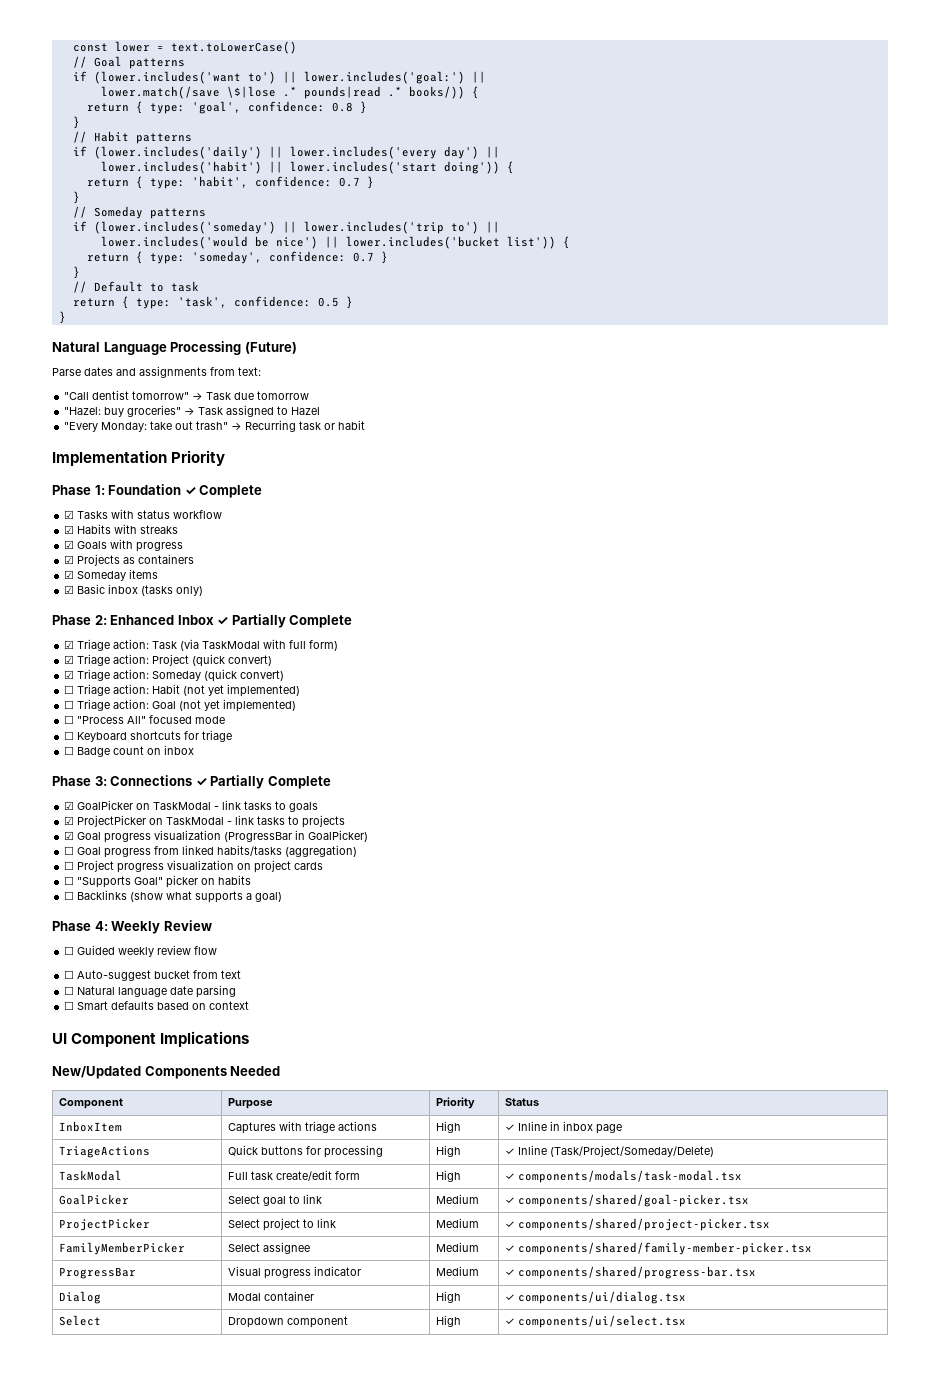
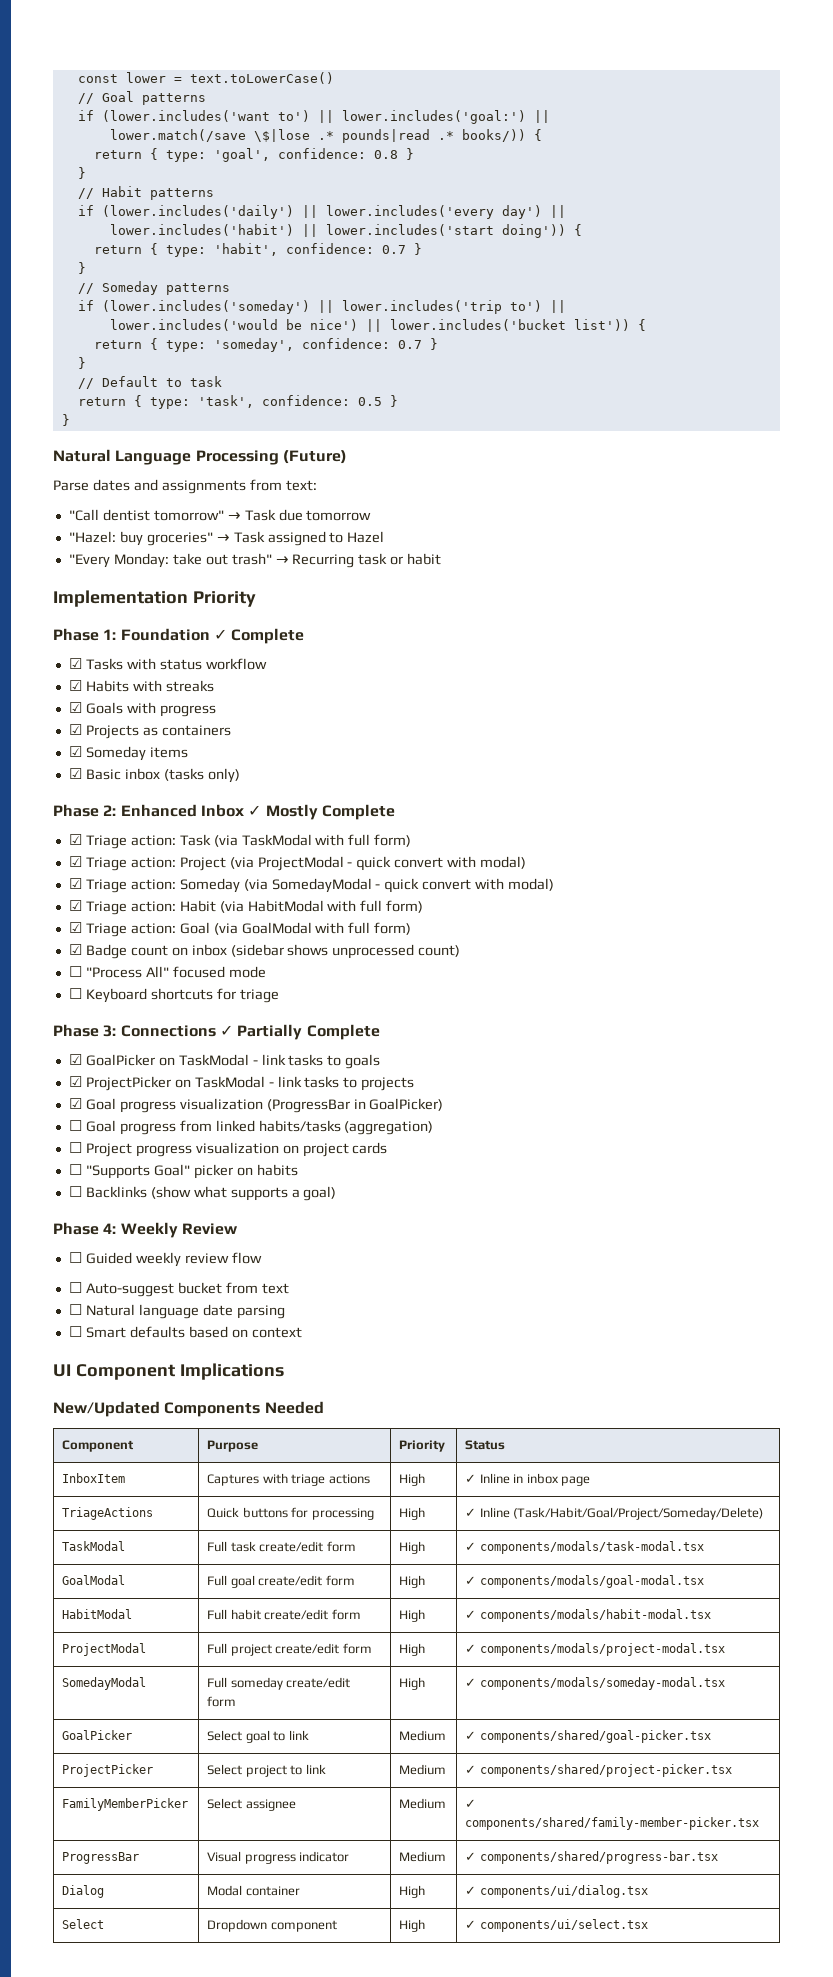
[231,614,286,628] Partially -> [265,804,318,820] Mostly
[192,654,273,667] [64,669,285,682] [64,684,301,697] [64,699,297,712] (quick convert) // ☑ Triage action: Someday (quick convert) // ☐ Triage action: Habit (not yet implemented) // ☐ Triage action: Goal (not yet implemented) -> [229,856,527,871] [68,878,555,893] [68,900,424,915] [68,922,412,937] [68,944,461,959] (via ProjectModal - quick convert with modal) // ☑ Triage action: Someday (via SomedayModal - quick convert with modal) // ☑ Triage action: Habit (via HabitModal with full form) // ☑ Triage action: Goal (via GoalModal with full form) // ☑ Badge count on inbox (sidebar shows unprocessed count)
[64,745,195,757] // ☐ Badge count on inbox -> (279, 996) none
[550,1145,715,1157] (Task/Project/Someday/Delete) -> [513,1507,764,1520] (Task/Habit/Goal/Project/Someday/Delete)
(743, 1176) none -> [62,1575,126,1585] [207,1575,355,1588] [399,1575,426,1588] [465,1575,704,1588] [62,1609,133,1619] [207,1609,361,1620] [399,1609,426,1622] [465,1609,711,1622] [62,1643,147,1656] [207,1643,372,1656] [399,1643,426,1656] [465,1643,725,1656] [62,1677,147,1690] [207,1677,351,1690] [207,1696,237,1707] [399,1677,426,1690] [465,1677,725,1690] // GoalModal | Full goal create/edit form | High | ✓ components/modals/goal-modal.tsx // HabitModal | Full habit create/edit form | High | ✓ components/modals/habit-modal.tsx // ProjectModal | Full project create/edit form | High | ✓ components/modals/project-modal.tsx // SomedayModal | Full someday create/edit form | High | ✓ components/modals/someday-modal.tsx

